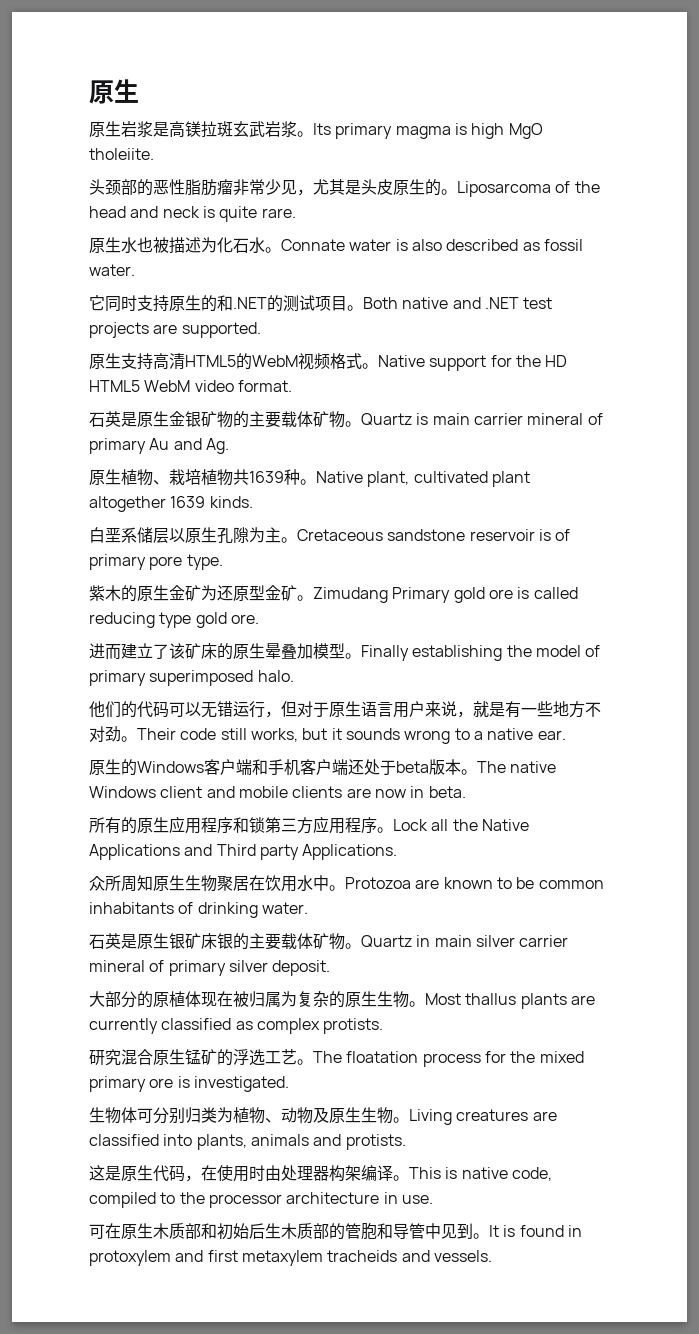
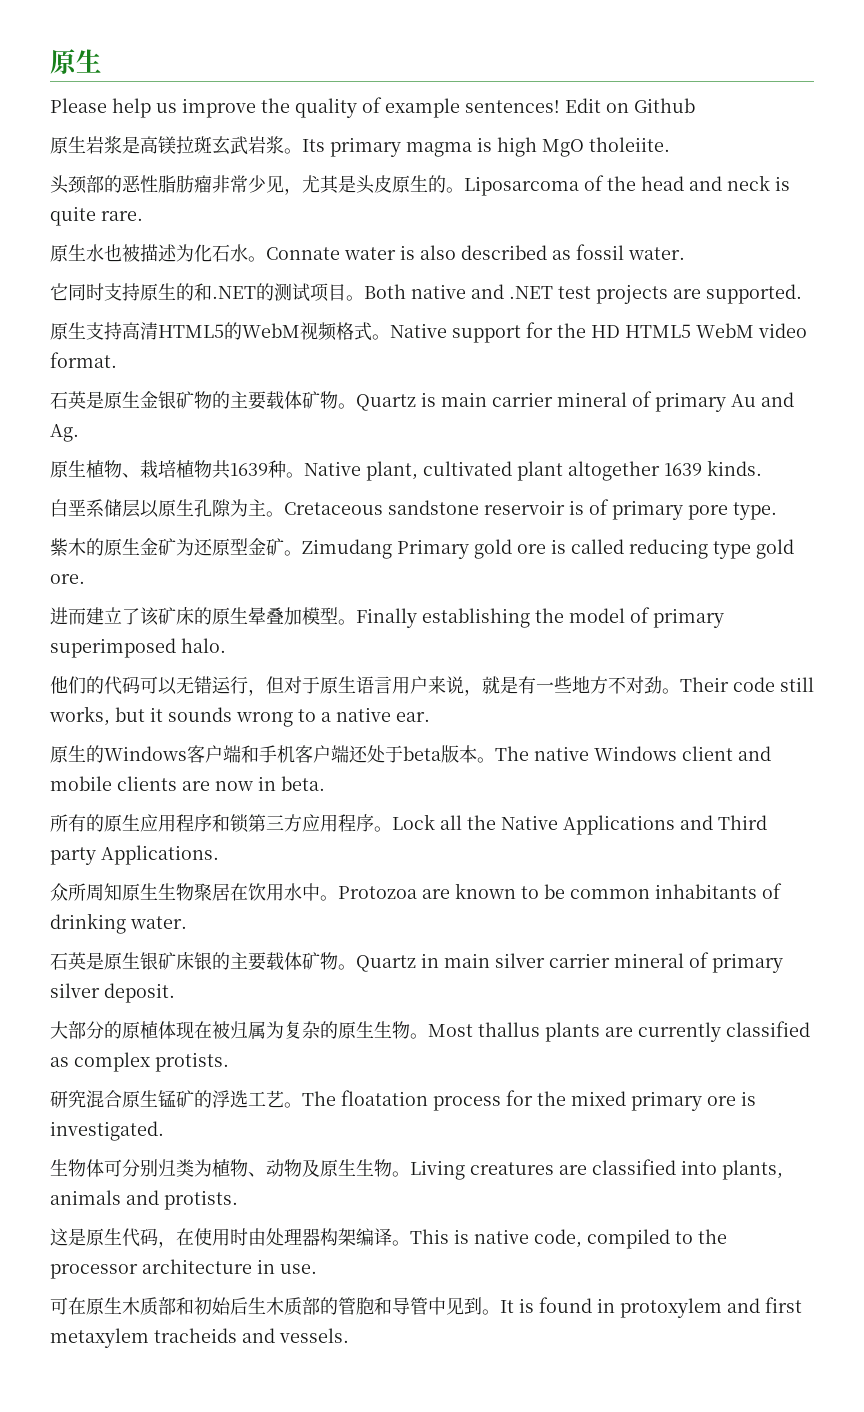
[89,79,139,104] 原生 -> [50,49,102,74] [50,97,695,118] 原生 // Please help us improve the quality of example sentences! Edit on Github

